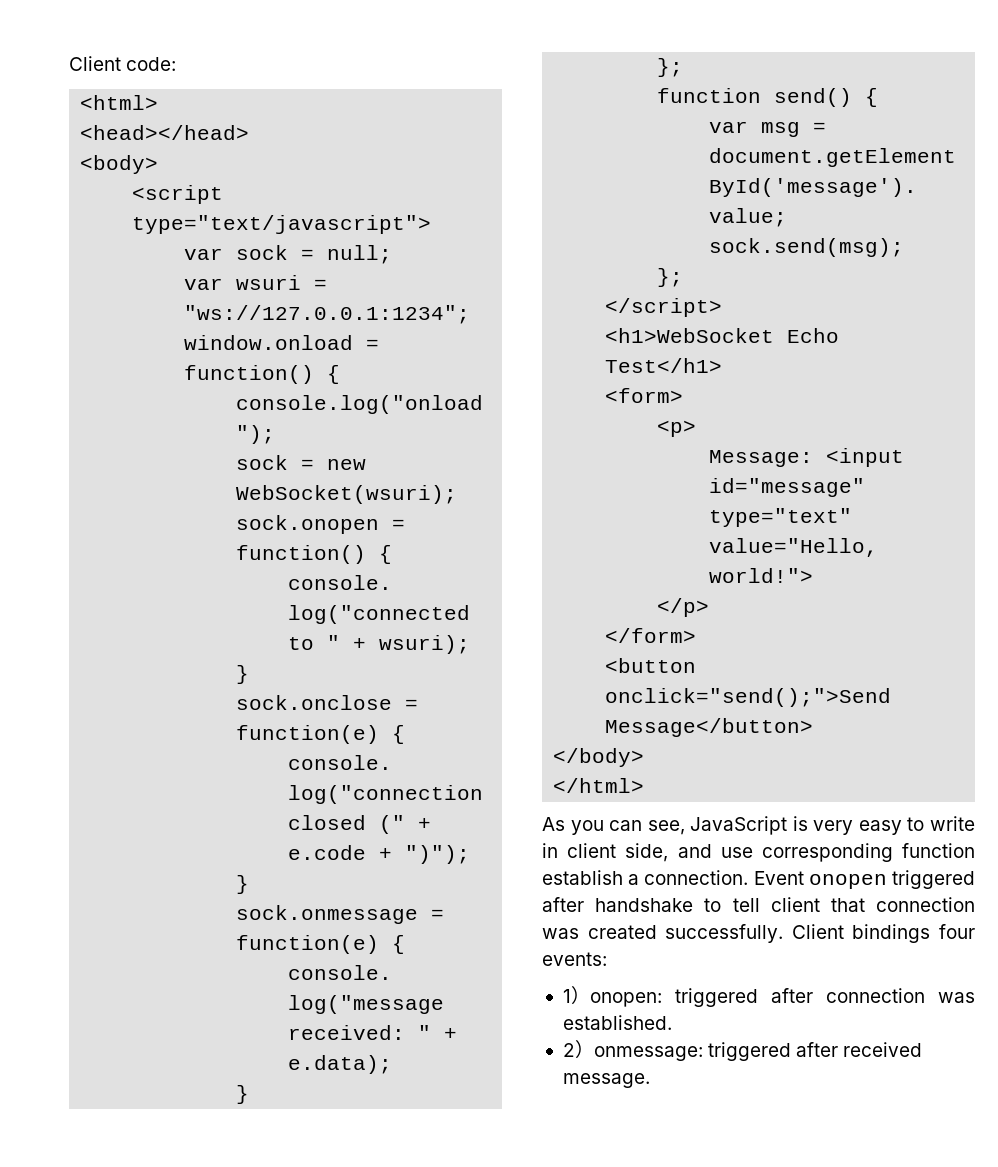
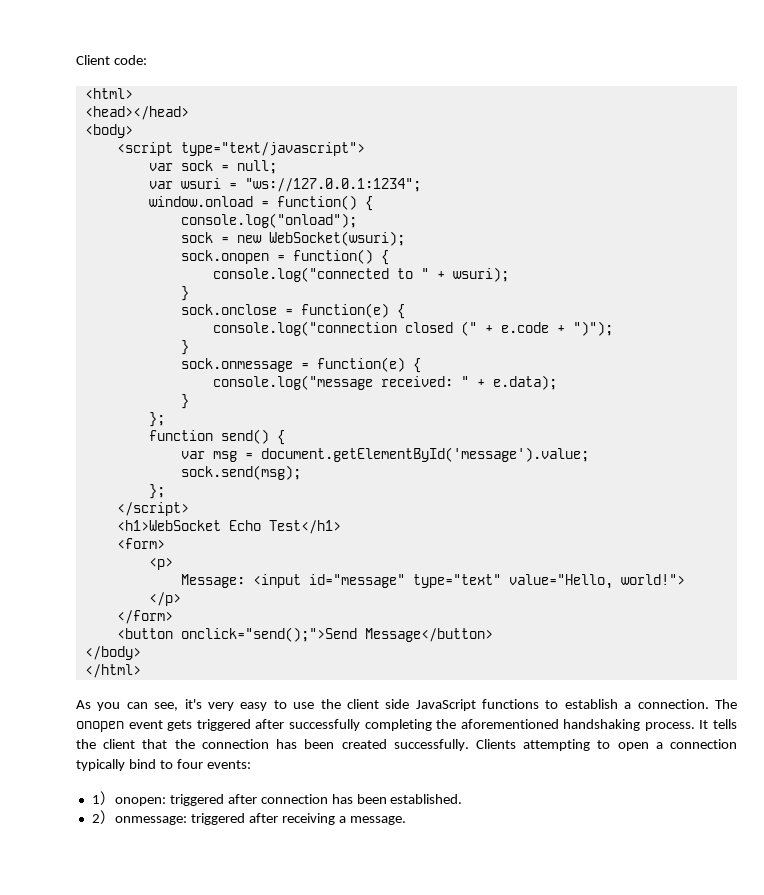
[690,816,808,835] JavaScript is -> [184,699,202,709] it's
[930,816,975,831] [542,843,975,862] [542,870,975,889] [542,897,976,912] [542,924,931,943] write in client side, and use corresponding function establish a connection. Event onopen triggered after handshake to tell client that connection was created successfully. Client bindings -> [293,699,738,711] [76,719,738,732] [76,739,737,751] [76,759,173,771] use the client side JavaScript functions to establish a connection. The onopen event gets triggered after successfully completing the aforementioned handshaking process. It tells the client that the connection has been created successfully. Clients attempting to open a connection typically bind to
[938,992,976,1003] was -> [331,794,387,804] has been
[843,1042,923,1057] received -> [281,813,346,825] receiving a

